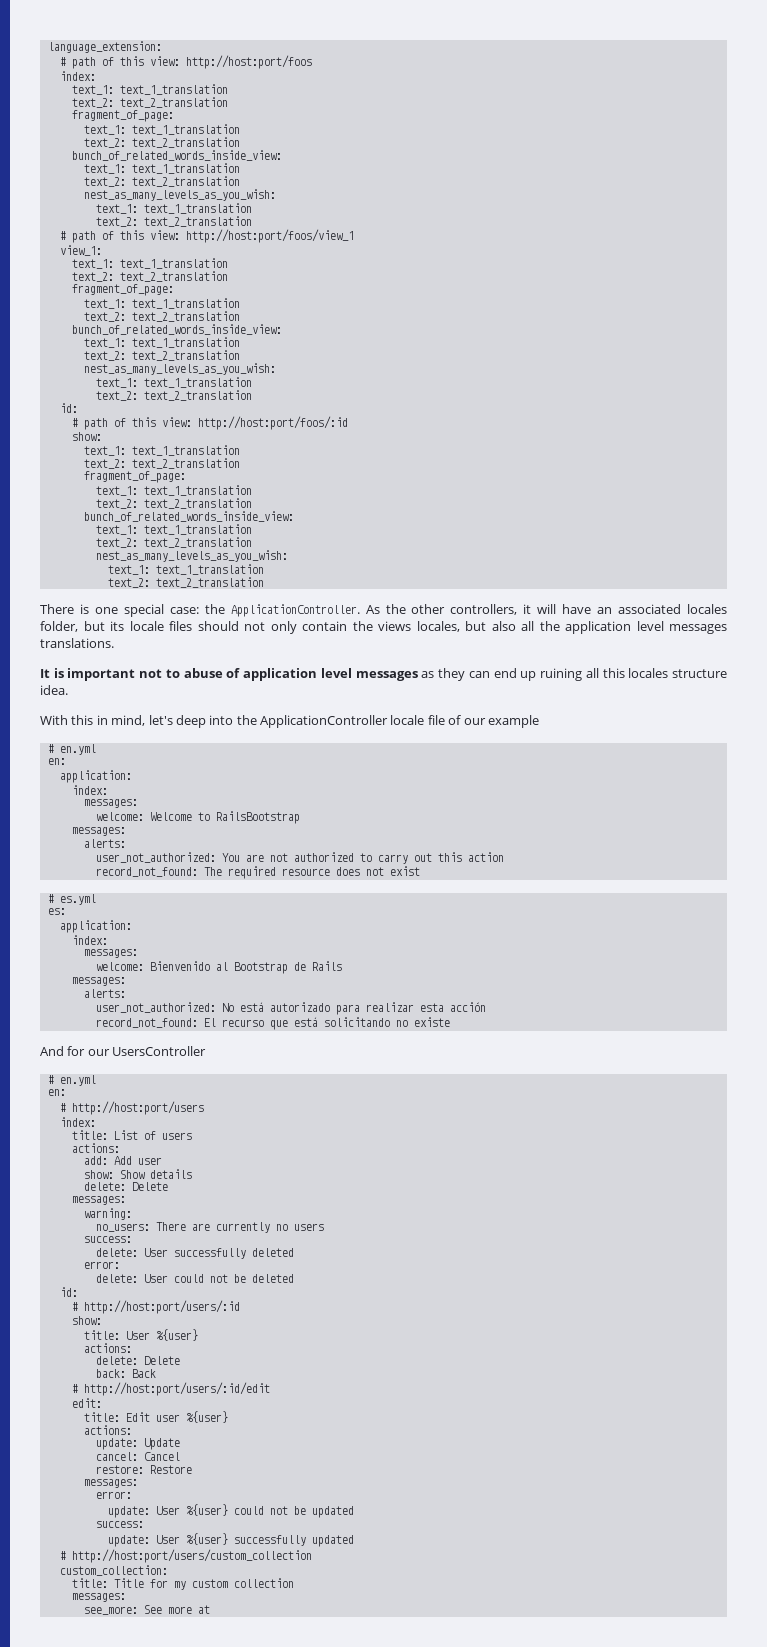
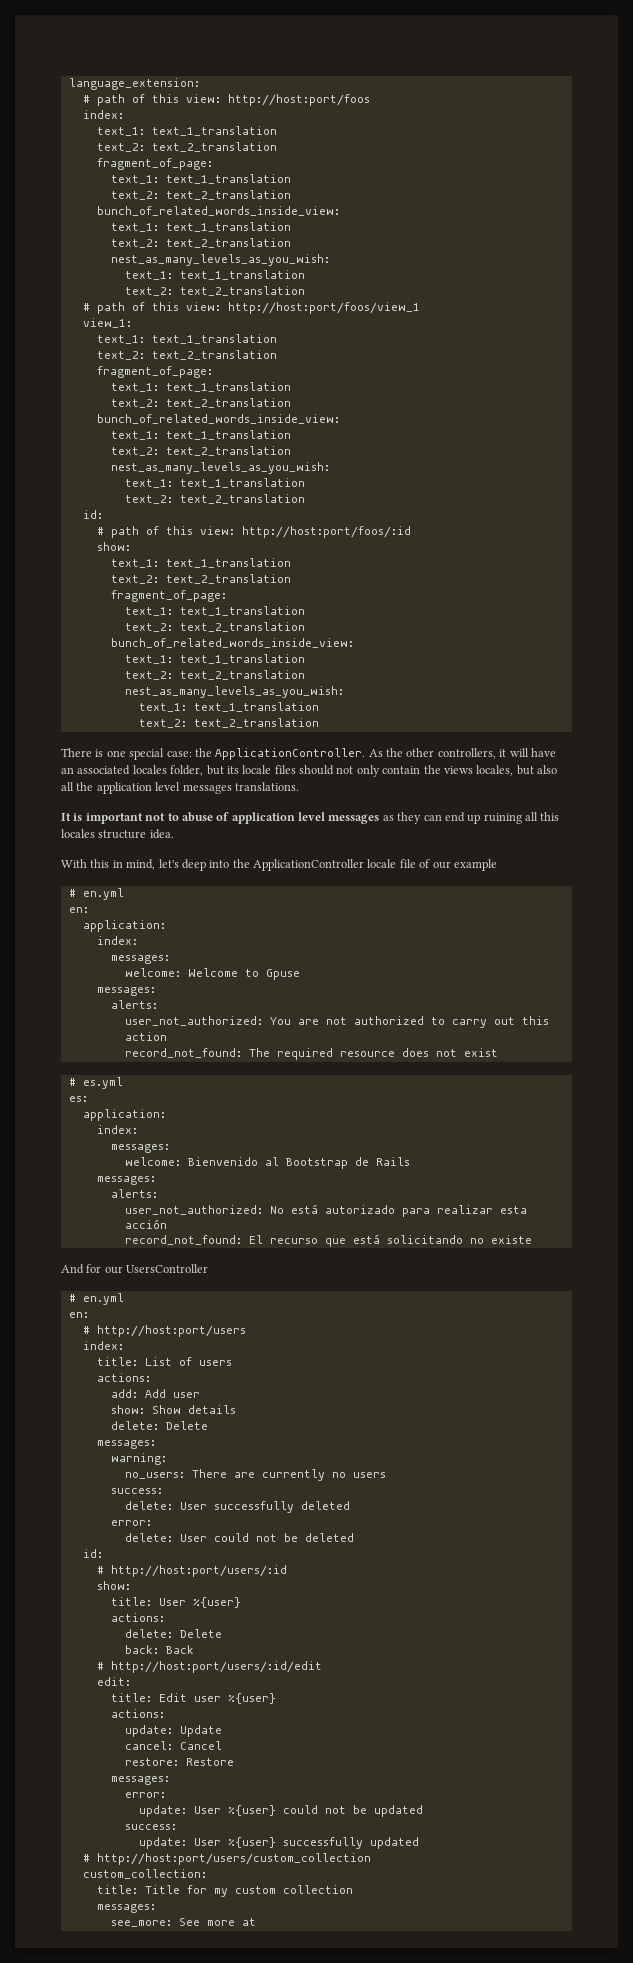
[215,811,300,824] RailsBootstrap -> [265,969,300,980] Gpuse

